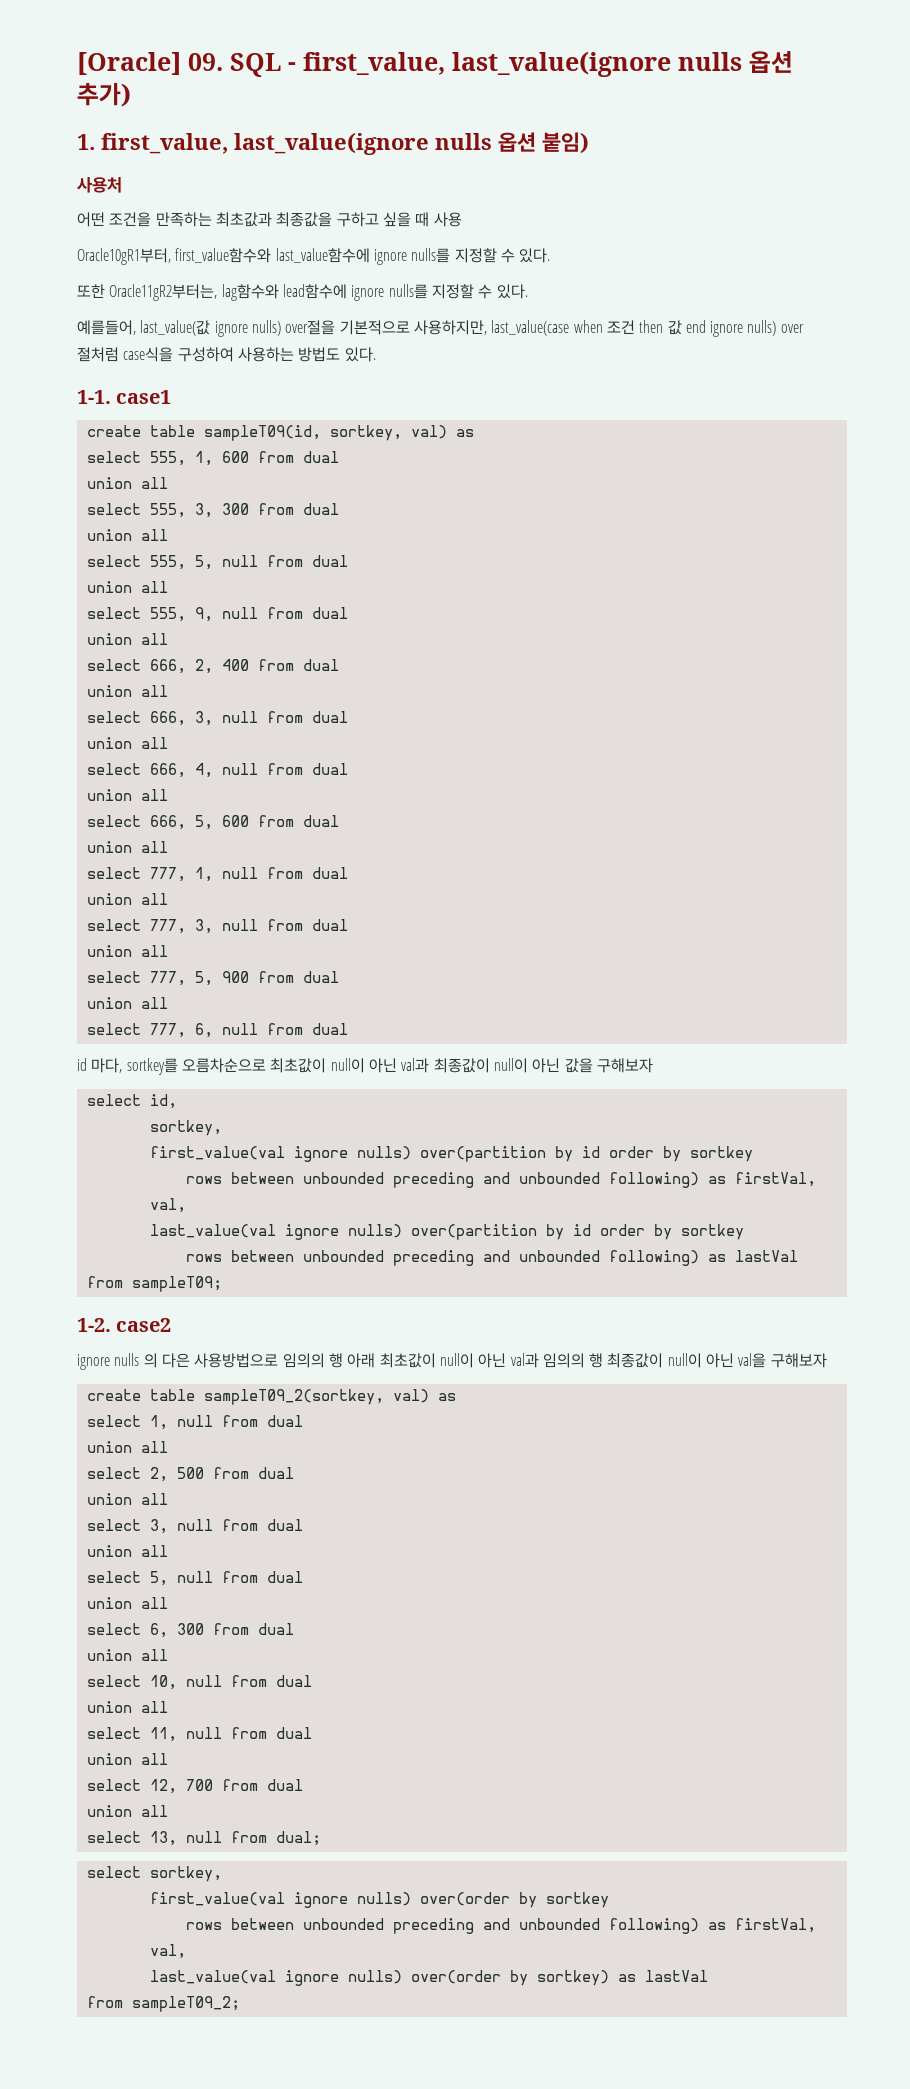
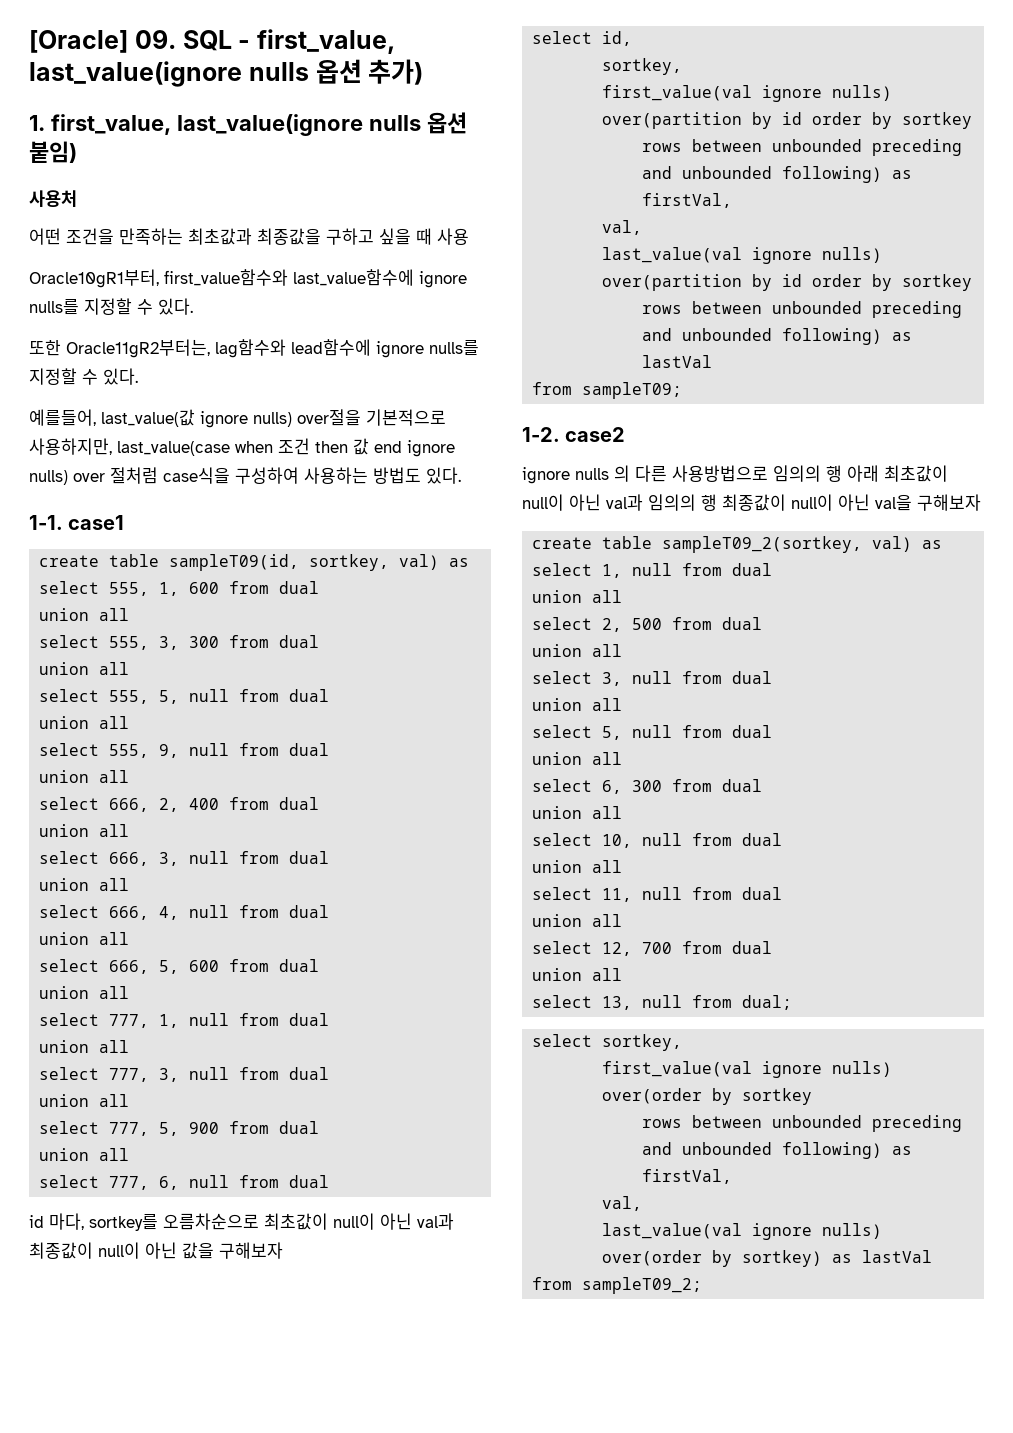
[161,1353,190,1368] 다은 -> [635,465,667,482] 다른

